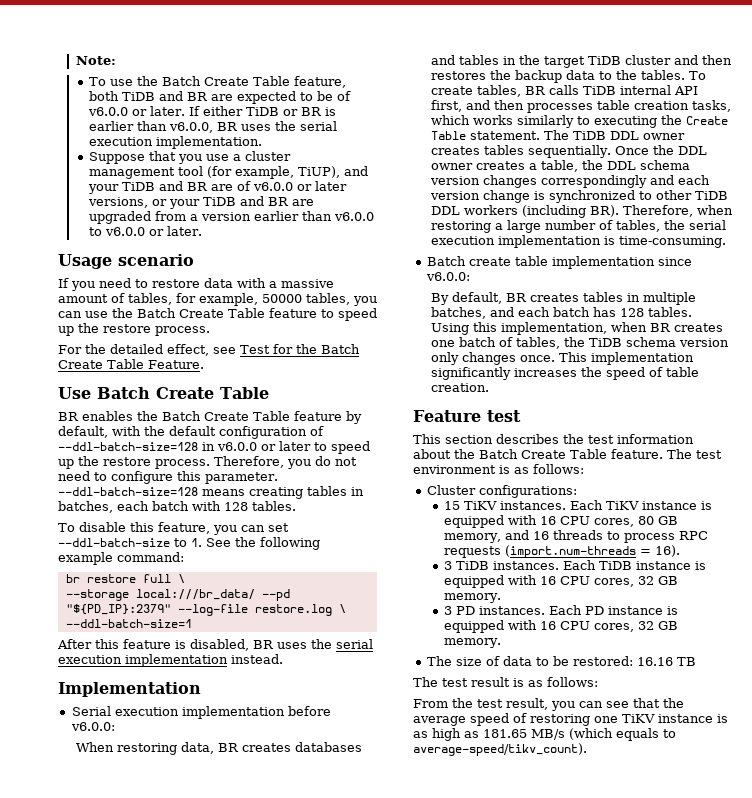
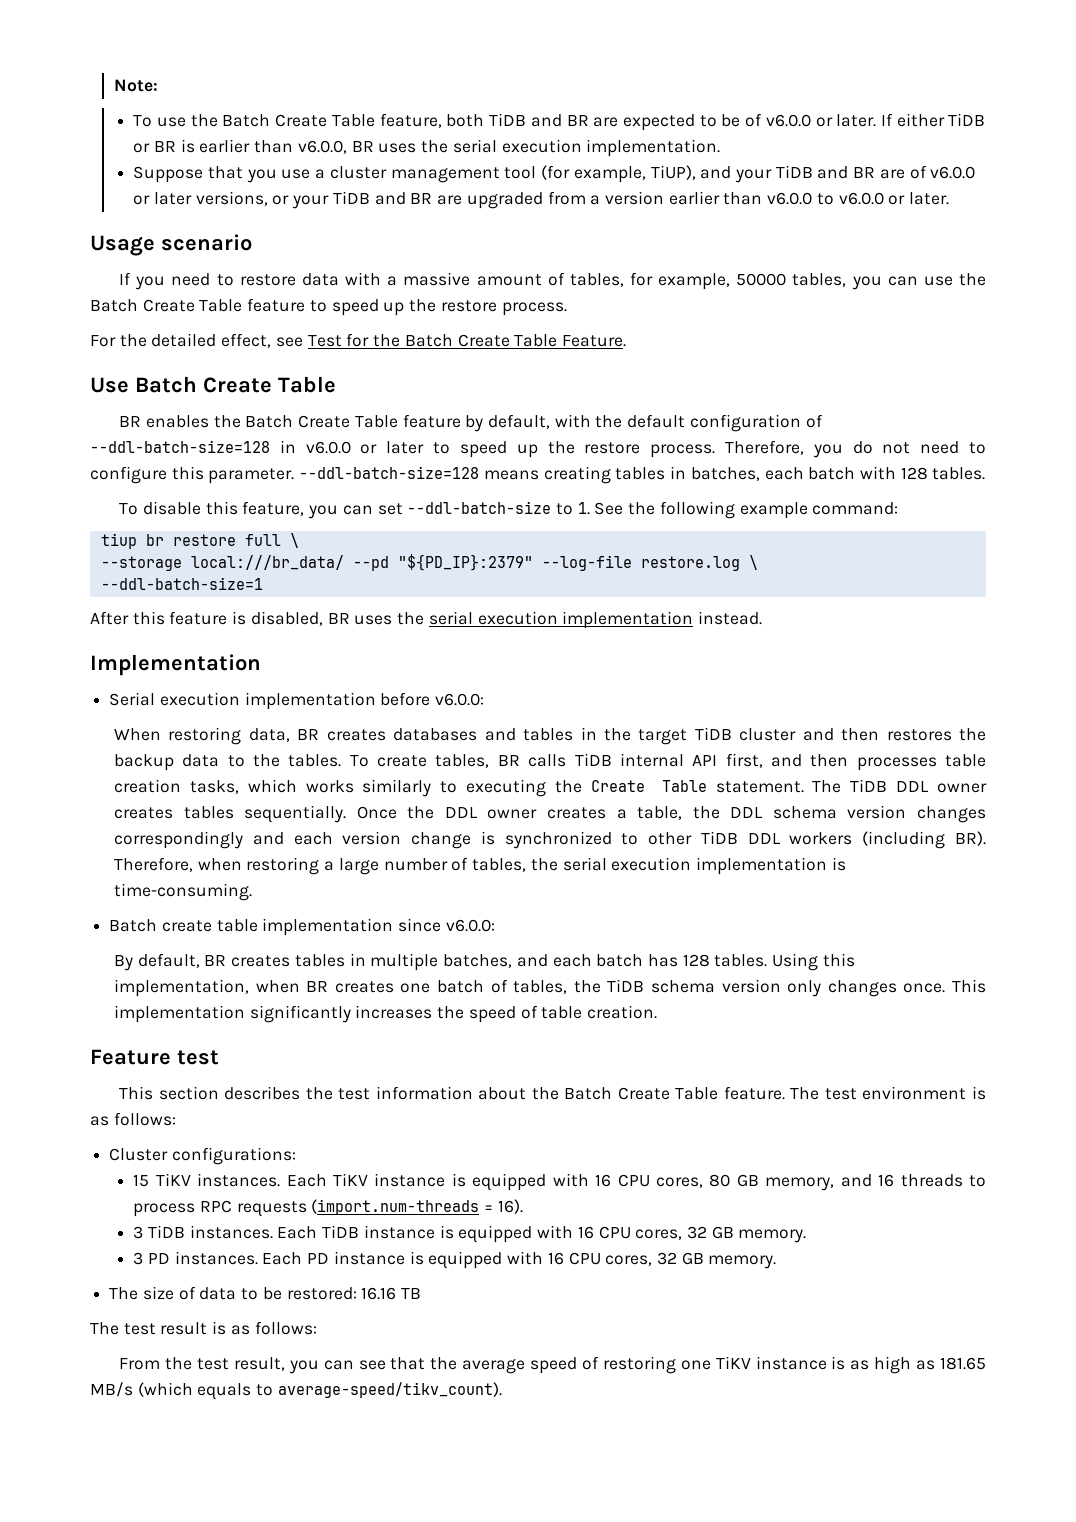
(184, 557) none -> [100,533,137,549] tiup

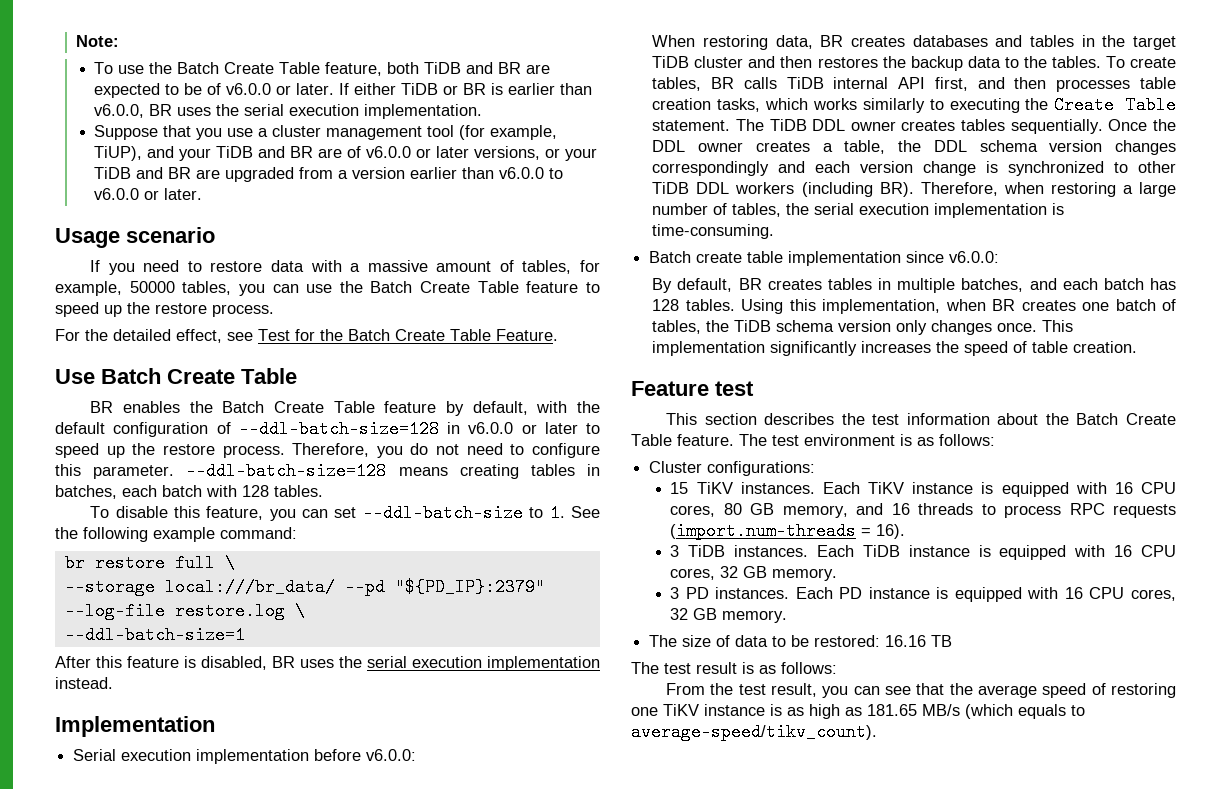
[100,533,137,549] tiup -> (297, 533) none

